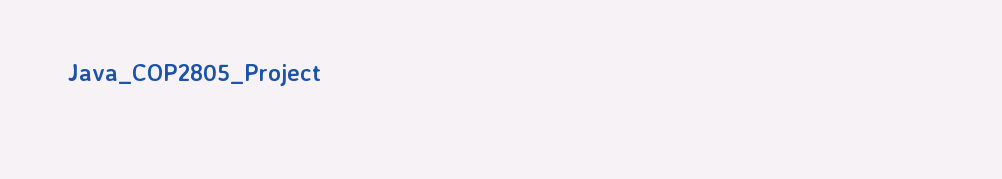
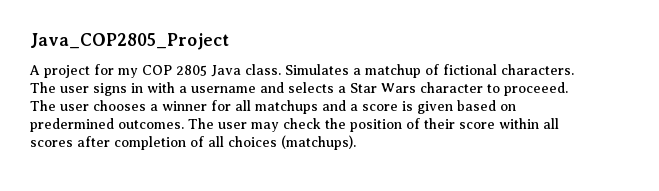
(321, 75) none -> [29,64,574,78] [30,82,568,96] [30,100,516,114] [30,118,559,132] [30,135,356,150] // A project for my COP 2805 Java class. Simulates a matchup of fictional characters. The user signs in with a username and selects a Star Wars character to proceeed. The user chooses a winner for all matchups and a score is given based on predermined outcomes. The user may check the position of their score within all scores after completion of all choices (matchups).

